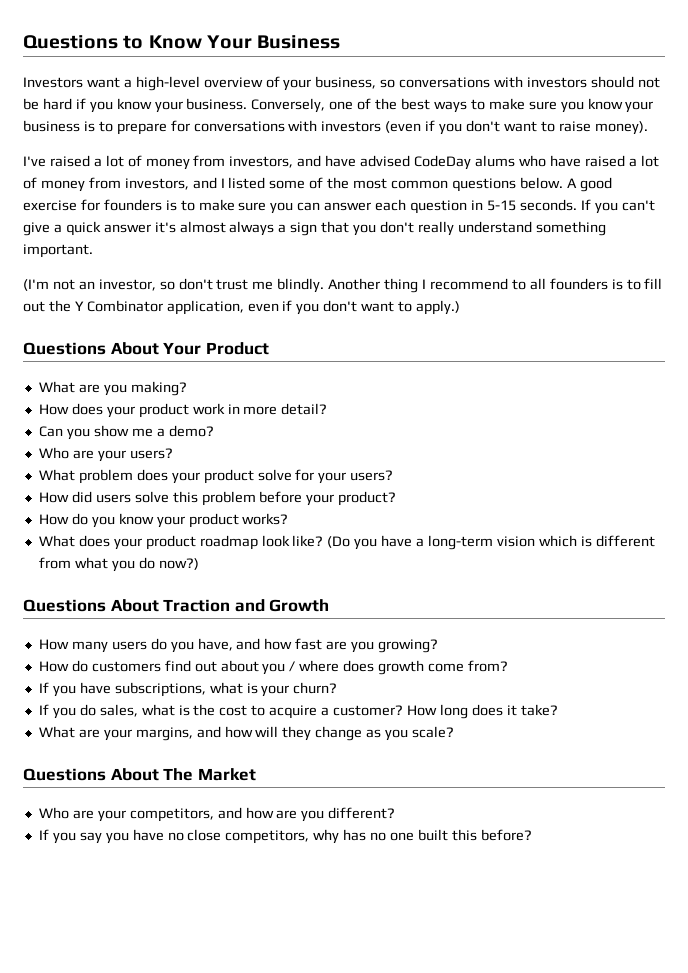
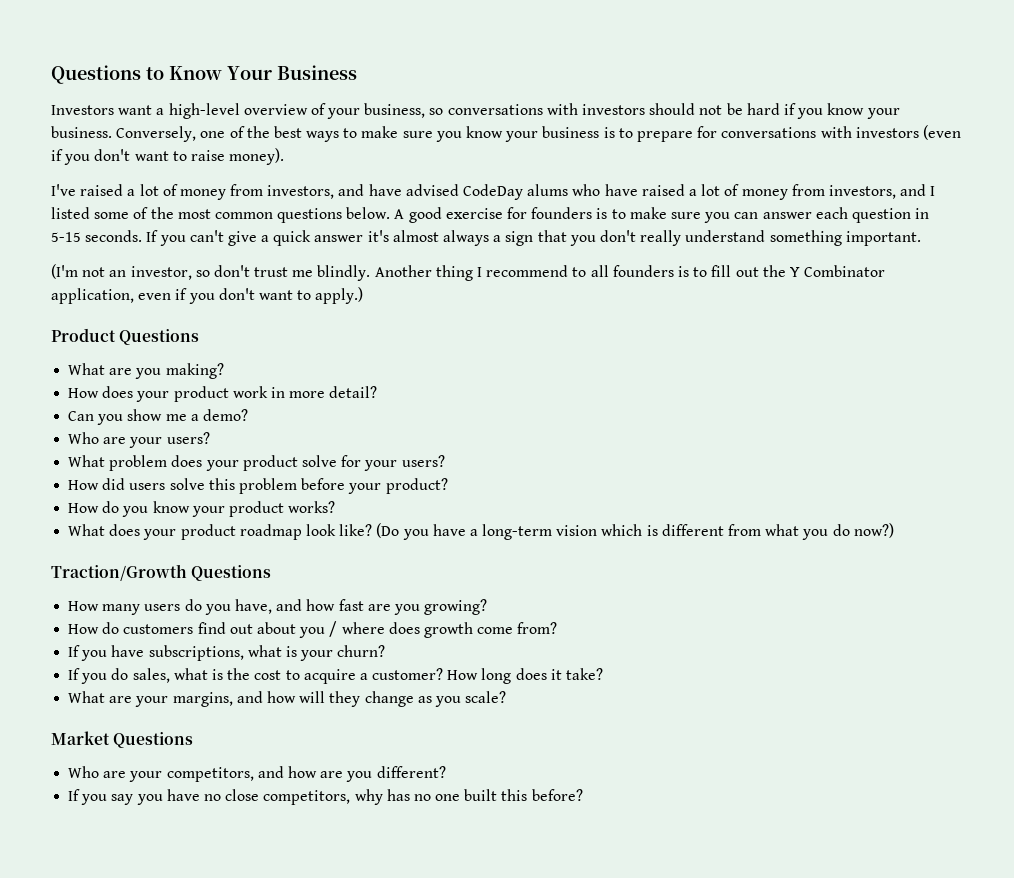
[23,342,269,355] Questions About Your Product -> [51,328,200,345] Product Questions
[23,599,330,612] Questions About Traction and Growth -> [51,564,272,581] Traction/Growth Questions
[23,768,256,781] Questions About The Market -> [51,731,194,748] Market Questions

